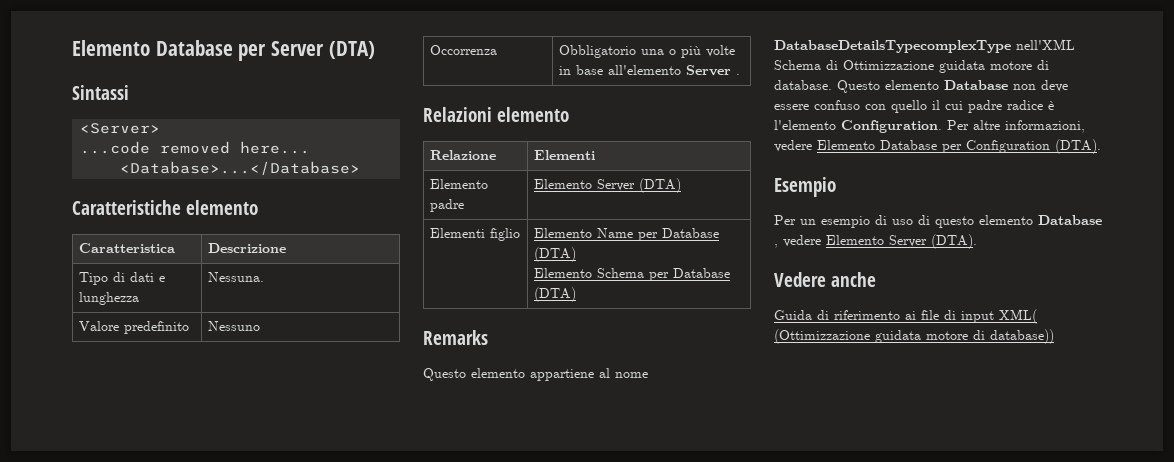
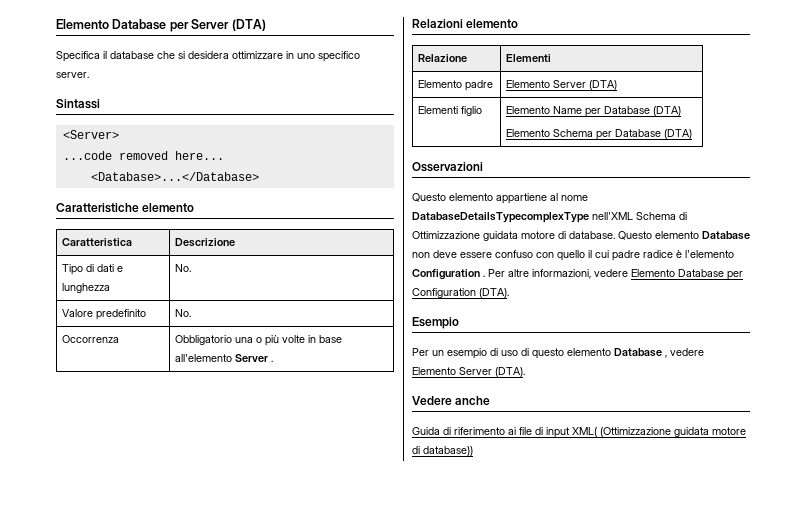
(375, 50) none -> [56,51,360,62] [56,72,89,78] // Specifica il database che si desidera ottimizzare in uno specifico server.
[207,272,264,282] Nessuna. -> [174,264,191,272] No.
[207,321,260,331] Nessuno -> [174,309,191,317] No.
[423,330,488,345] Remarks -> [412,162,483,172] Osservazioni
[841,120,942,133] Configuration. -> [412,269,485,280] Configuration .

